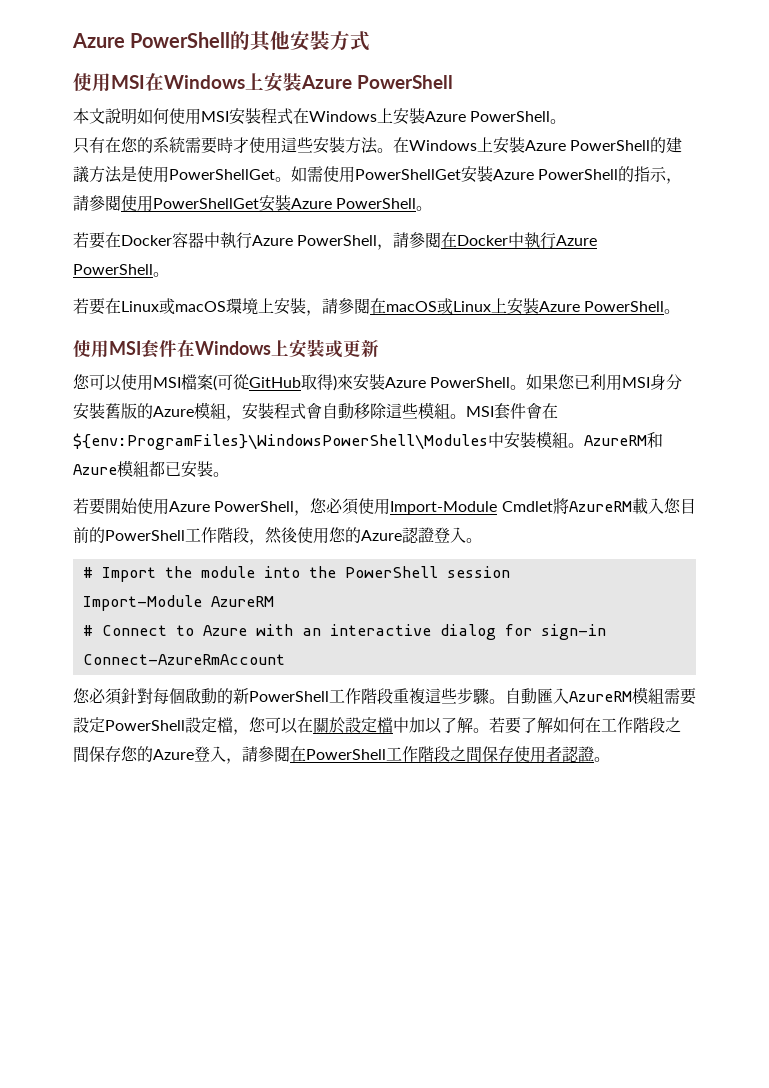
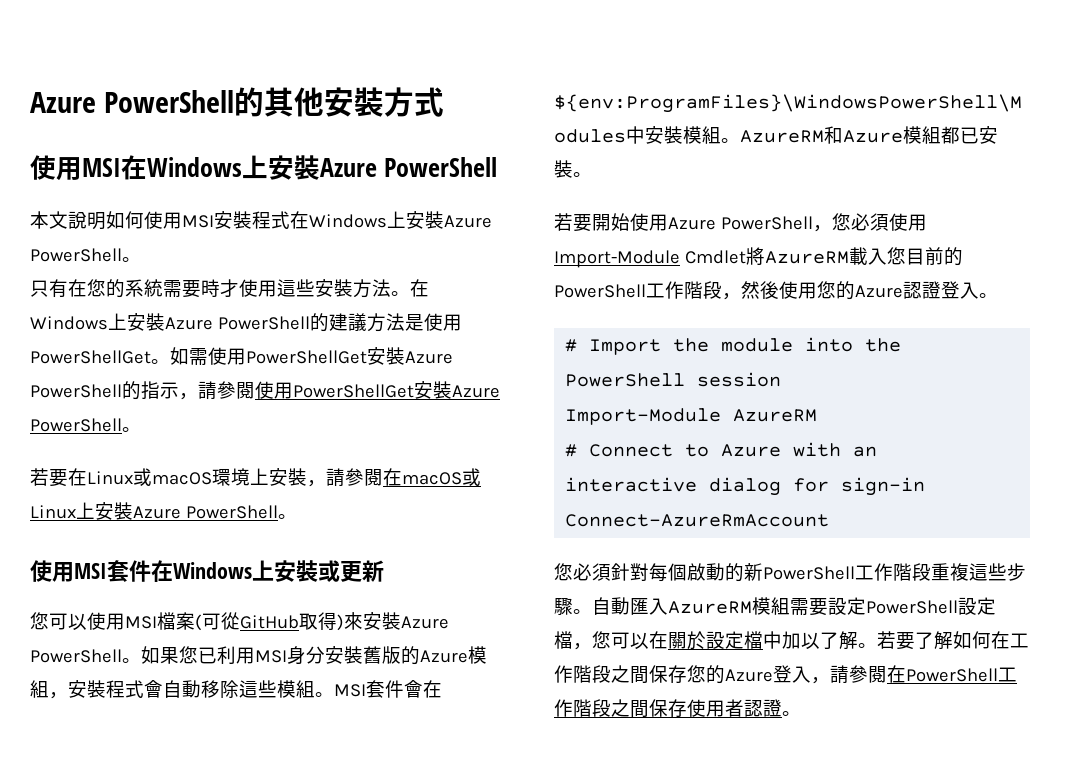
[73,232,598,250] [73,264,169,277] // 若要在Docker容器中執行Azure PowerShell，請參閱在Docker中執行Azure PowerShell。 -> (141, 429) none

